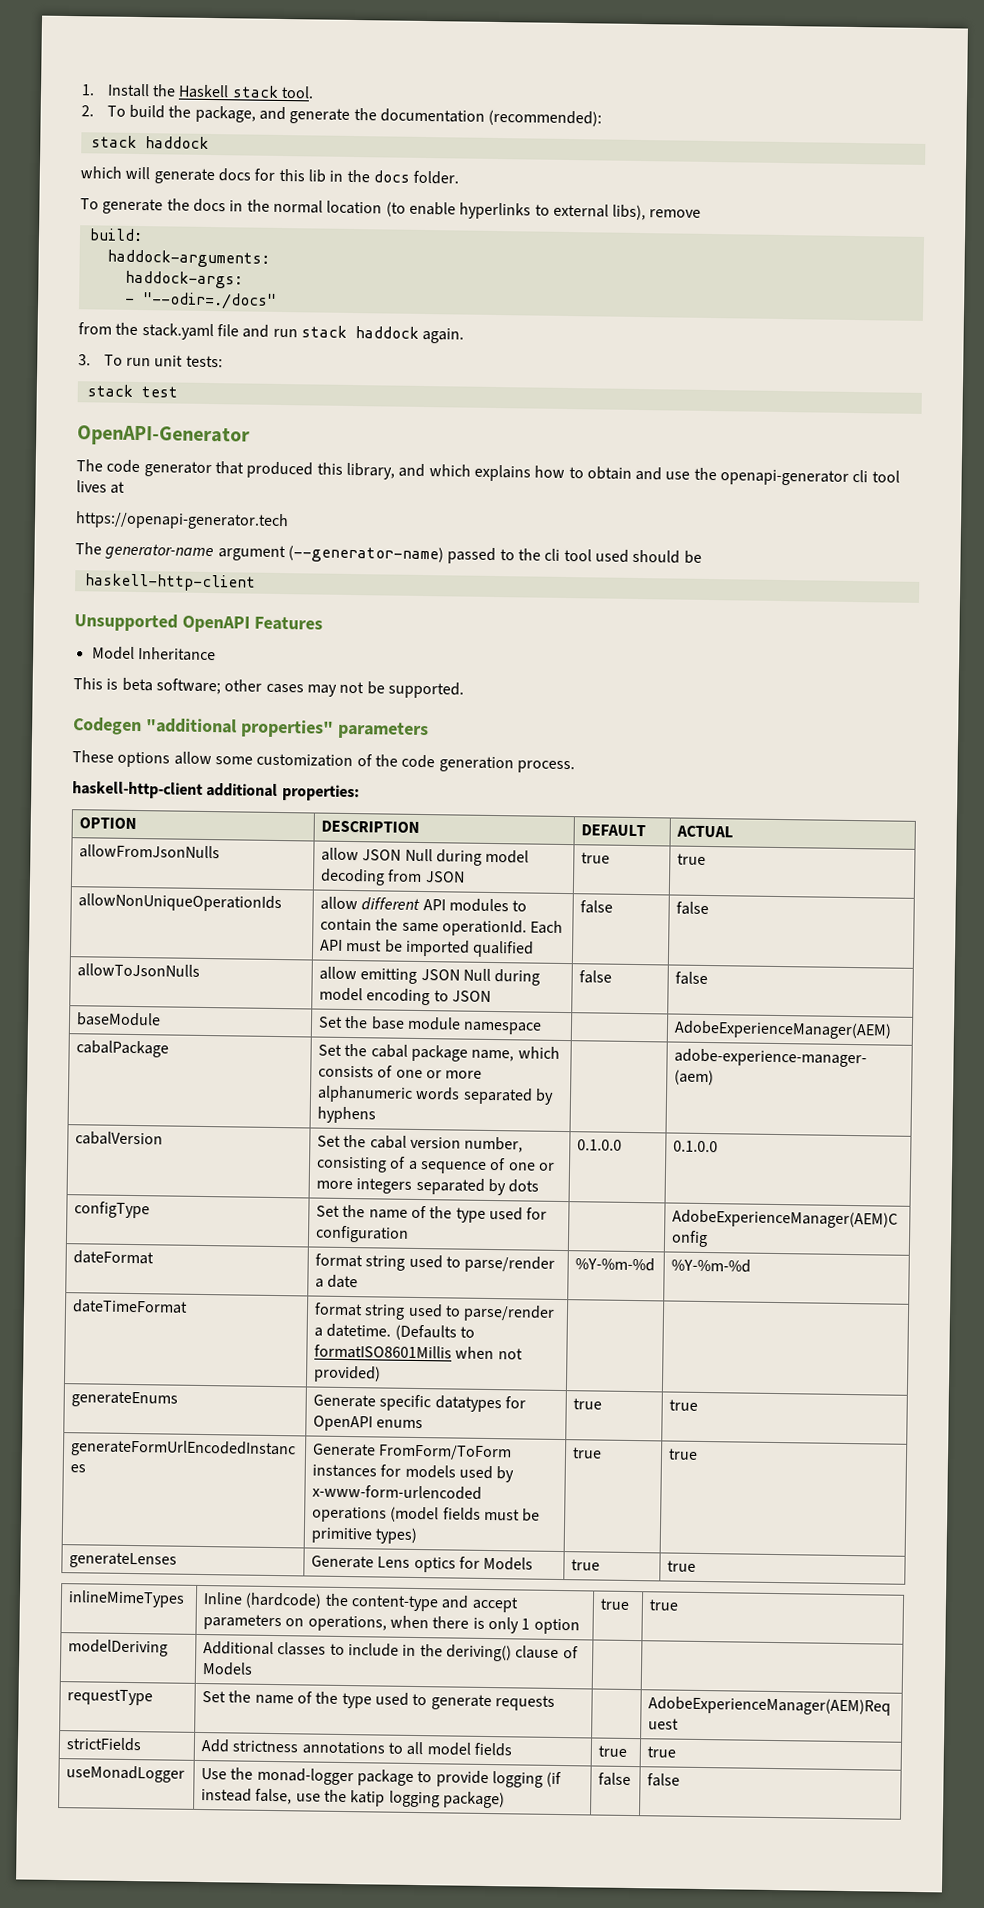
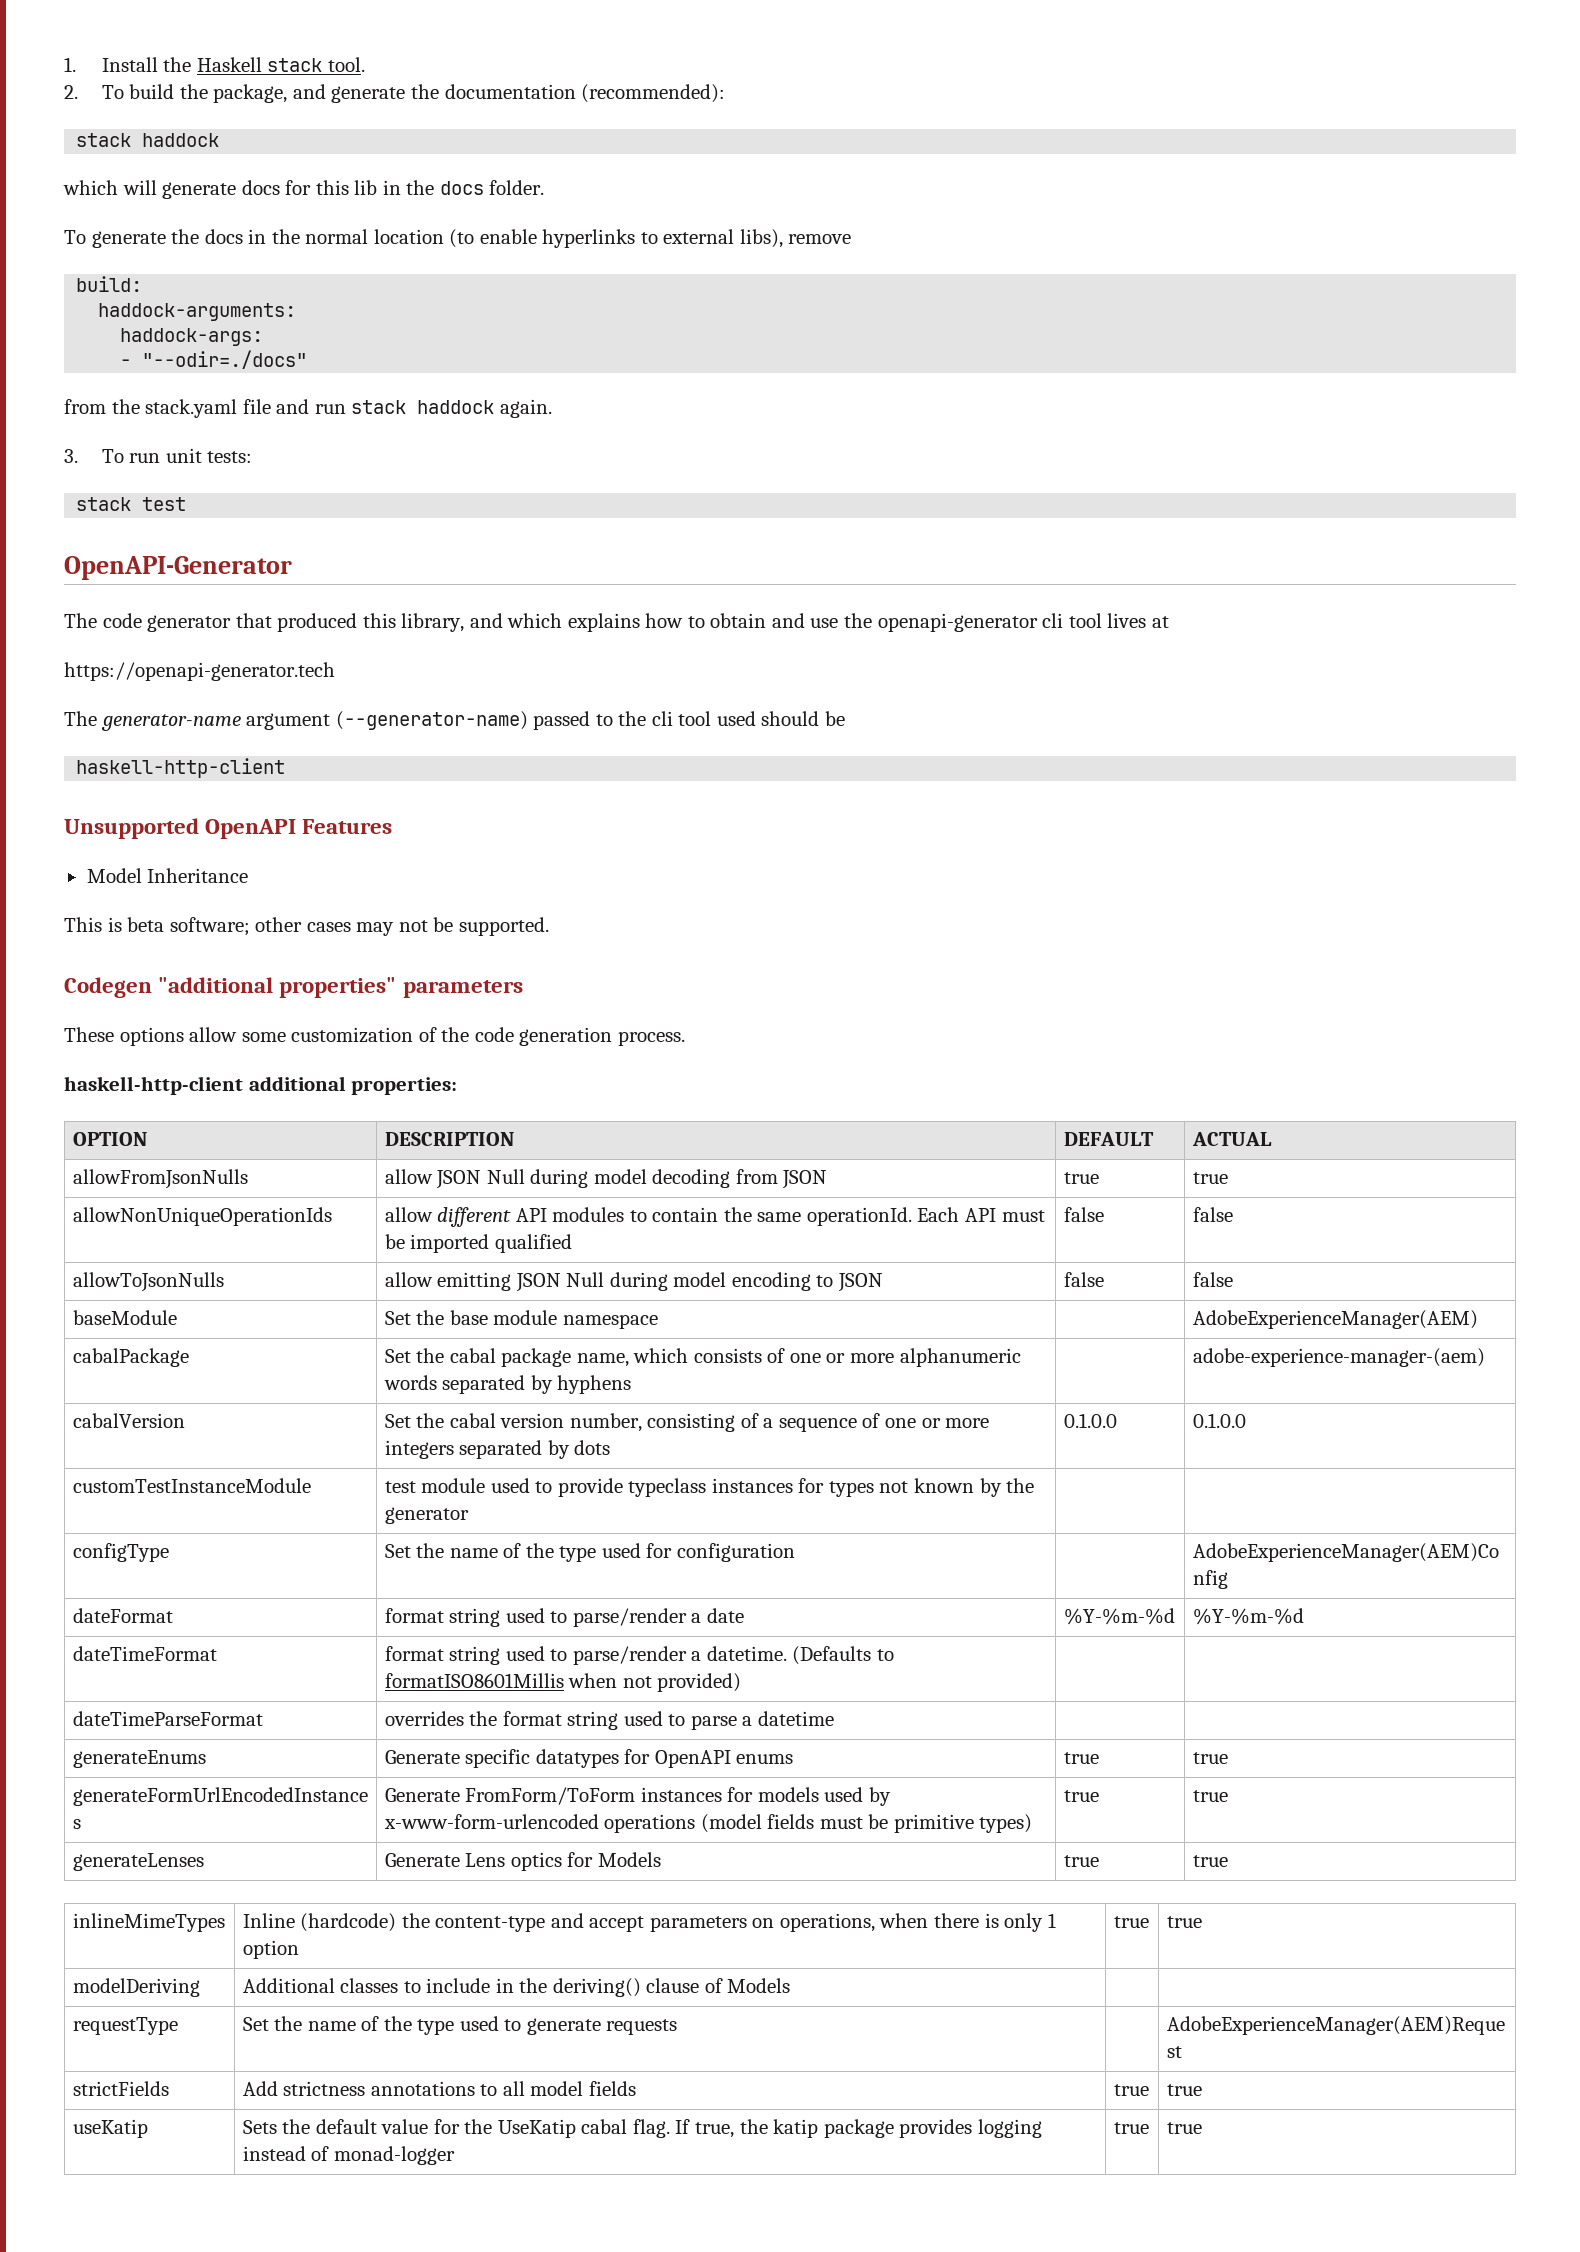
(719, 1146) none -> [72,1478,311,1493] [384,1478,1035,1497] [384,1507,469,1524] // customTestInstanceModule | test module used to provide typeclass instances for types not known by the generator | |
(382, 1374) none -> [72,1711,263,1726] [384,1711,834,1730] // dateTimeParseFormat | overrides the format string used to parse a datetime | |
[66,1765,186,1783] [201,1767,563,1788] [201,1788,505,1809] [598,1772,632,1787] [647,1773,681,1787] useMonadLogger | Use the monad-logger package to provide logging (if instead false, use the katip logging package) | false | false -> [72,2119,148,2138] [242,2119,1042,2138] [242,2146,455,2165] [1113,2122,1149,2134] [1166,2122,1202,2134] useKatip | Sets the default value for the UseKatip cabal flag. If true, the katip package provides logging instead of monad-logger | true | true

